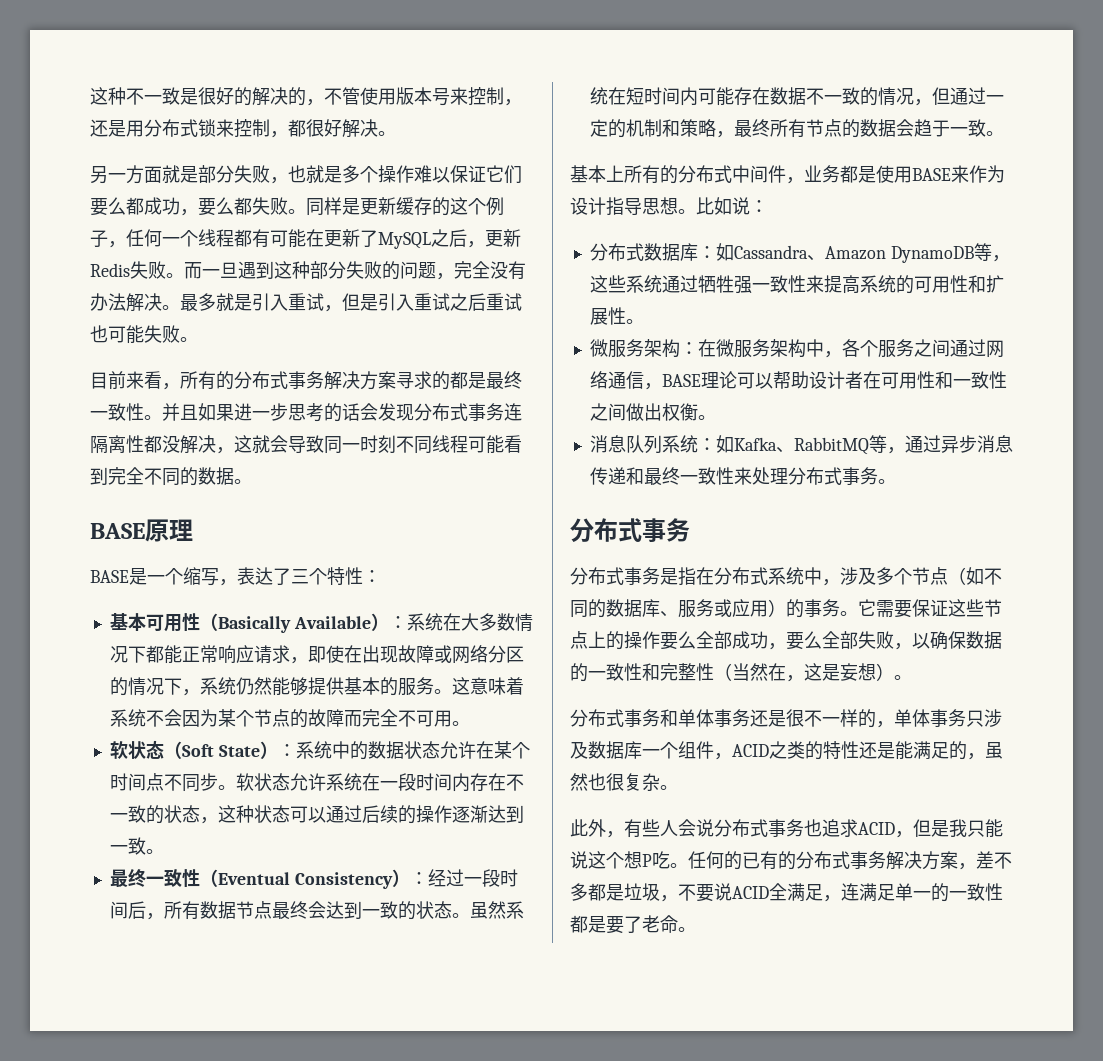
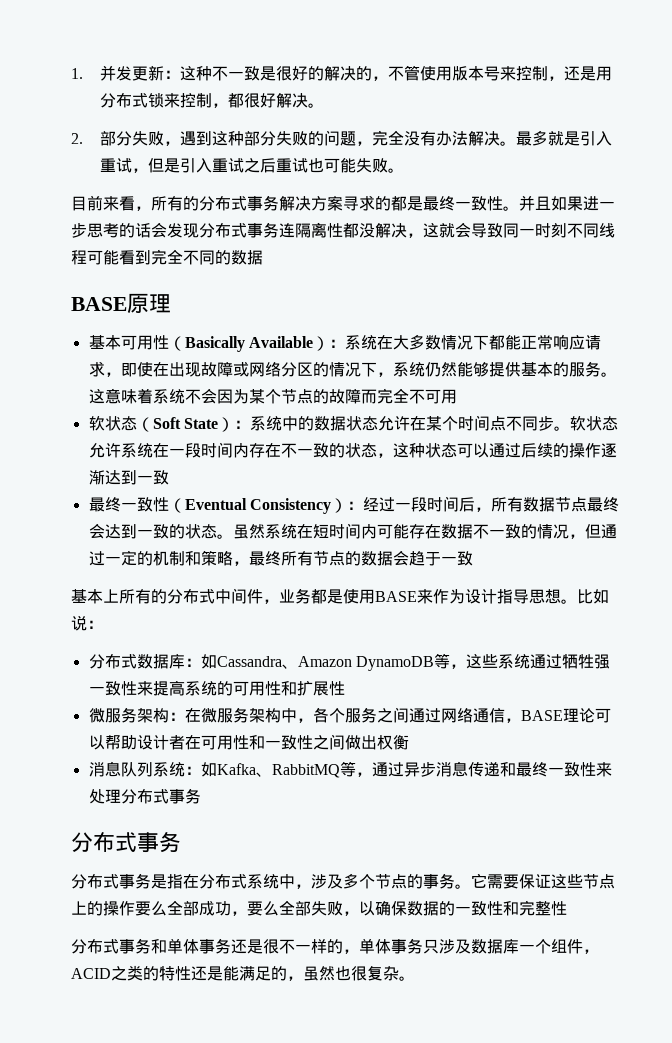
(90, 96) none -> [71,65,180,81] 1.并发更新：
[90,165,522,184] [90,197,504,216] [90,229,521,249] [90,261,238,279] 另一方面就是部分失败，也就是多个操作难以保证它们要么都成功，要么都失败。同样是更新缓存的这个例子，任何一个线程都有可能在更新了MySQL之后，更新Redis失败。而一旦 -> [71,131,180,146] 2.部分失败，
[234,479,252,484] 。 -> (263, 257) none
[90,567,381,586] // BASE是一个缩写，表达了三个特性： -> (171, 303) none
[451,721,470,726] 。 -> (457, 396) none
[145,849,164,854] 。 -> (169, 477) none
[985,131,1004,136] 。 -> (473, 558) none
[625,319,644,324] 。 -> (345, 688) none
[697,415,716,420] 。 -> (409, 742) none
[877,479,896,484] 。 -> (201, 796) none
[948,567,1002,585] [570,599,786,618] （如不同的数据库、服务或应用） -> (407, 881) none
[714,663,912,682] （当然在，这是妄想）。 -> (567, 908) none
[570,819,1003,838] [570,851,1012,870] [570,883,1003,902] [570,915,696,934] // 此外，有些人会说分布式事务也追求ACID，但是我只能说这个想P吃。任何的已有的分布式事务解决方案，差不多都是垃圾，不要说ACID全满足，连满足单一的一致性都是要了老命。 -> (415, 978) none

